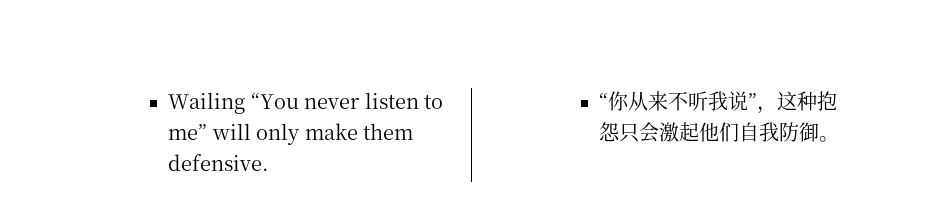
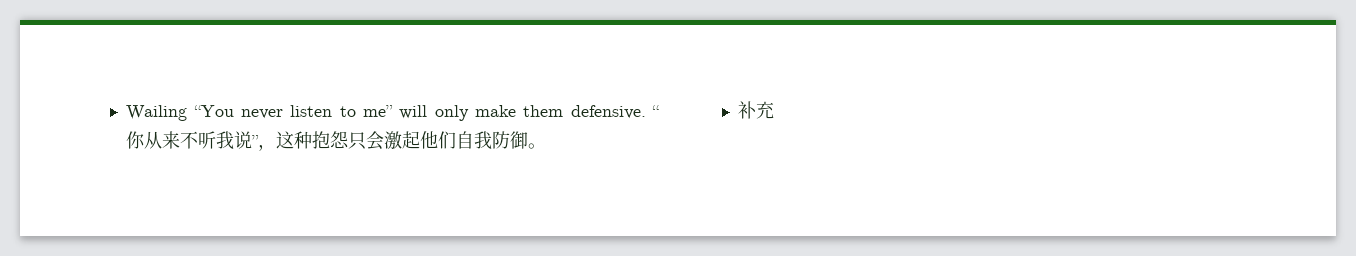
(270, 162) // -> (646, 112) none
(840, 139) none -> [738,101,775,119] // 补充

